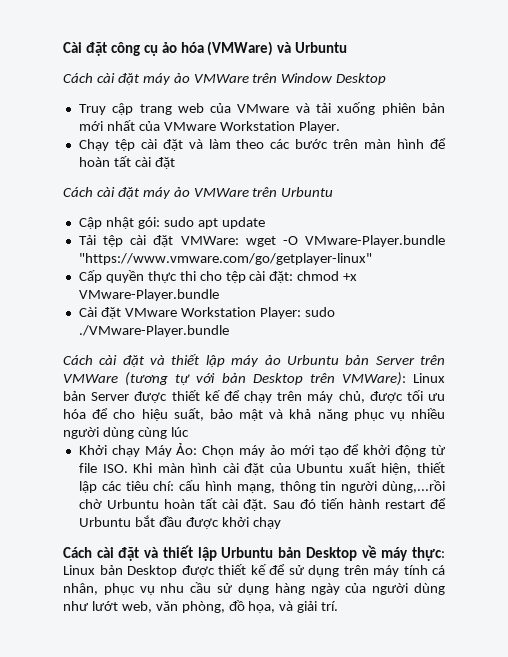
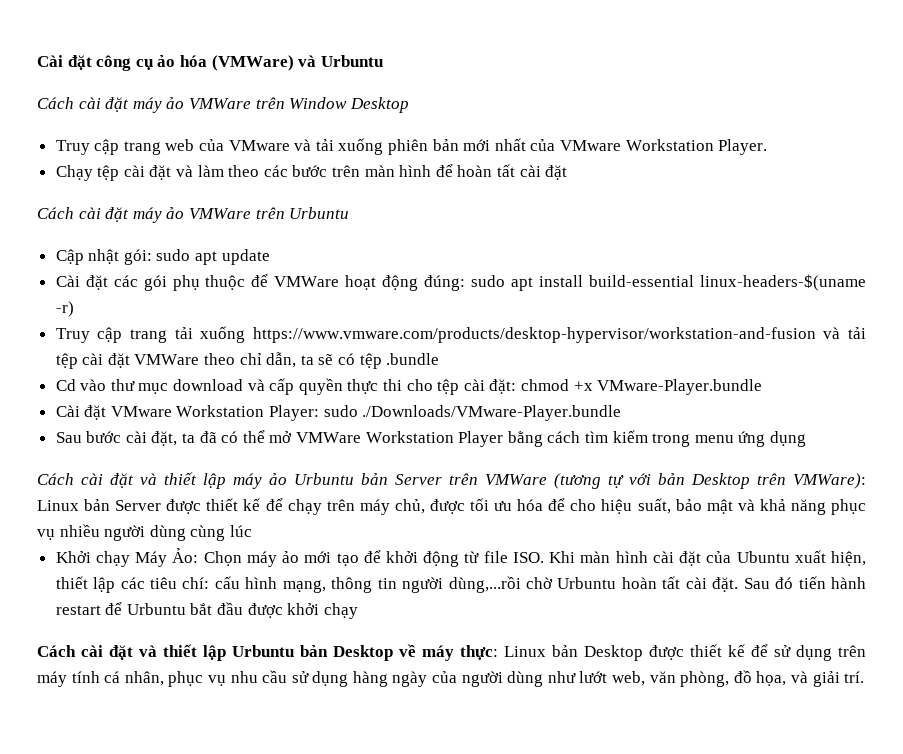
[78,235,445,247] [78,253,372,265] [78,270,102,283] Tải tệp cài đặt VMWare: wget -O VMware-Player.bundle "https://www.vmware.com/go/getplayer-linux" // Cấp -> [55,274,866,291] [55,301,74,317] [55,326,866,343] [55,352,440,369] [55,378,295,395] Cài đặt các gói phụ thuộc để VMWare hoạt động đúng: sudo apt install build-essential linux-headers-$(uname -r) // Truy cập trang tải xuống https://www.vmware.com/products/desktop-hypervisor/workstation-and-fusion và tải tệp cài đặt VMWare theo chỉ dẫn, ta sẽ có tệp .bundle // Cd vào thư mục download và cấp
[78,325,229,337] ./VMware-Player.bundle -> [362,405,622,421] [55,430,806,447] ./Downloads/VMware-Player.bundle // Sau bước cài đặt, ta đã có thể mở VMWare Workstation Player bằng cách tìm kiếm trong menu ứng dụng

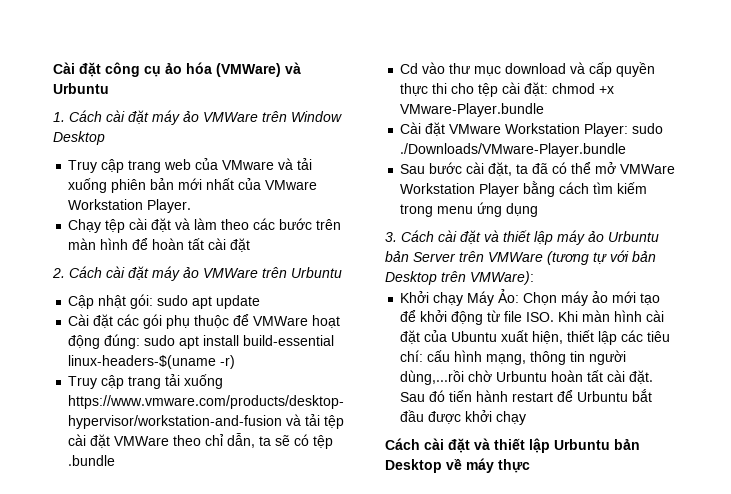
(383, 61) none -> [53,112,65,122] 1.
(568, 172) none -> [52,268,65,278] 2.
(806, 439) none -> [385,232,397,242] 3.
[37,498,867,515] [37,524,252,541] Linux bản Server được thiết kế để chạy trên máy chủ, được tối ưu hóa để cho hiệu suất, bảo mật và khả năng phục vụ nhiều người dùng cùng lúc -> (534, 278) none
[460,644,866,661] [37,670,865,687] thực: Linux bản Desktop được thiết kế để sử dụng trên máy tính cá nhân, phục vụ nhu cầu sử dụng hàng ngày của người dùng như lướt web, văn phòng, đồ họa, và giải trí. -> [498,459,530,473] thực

